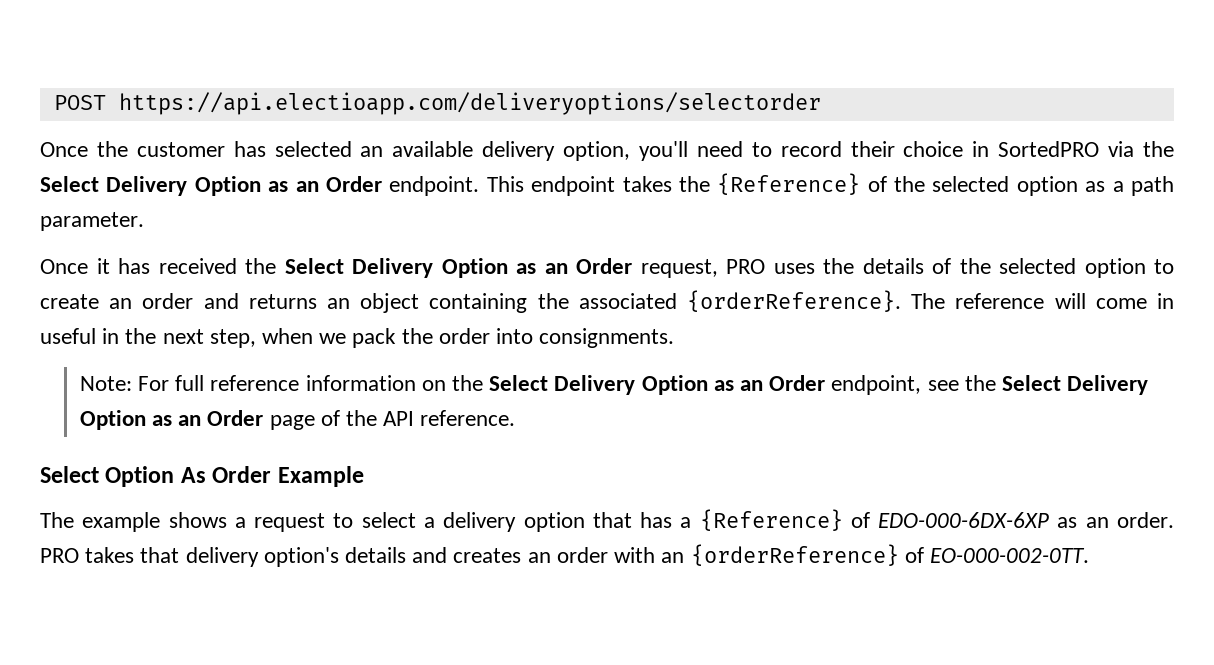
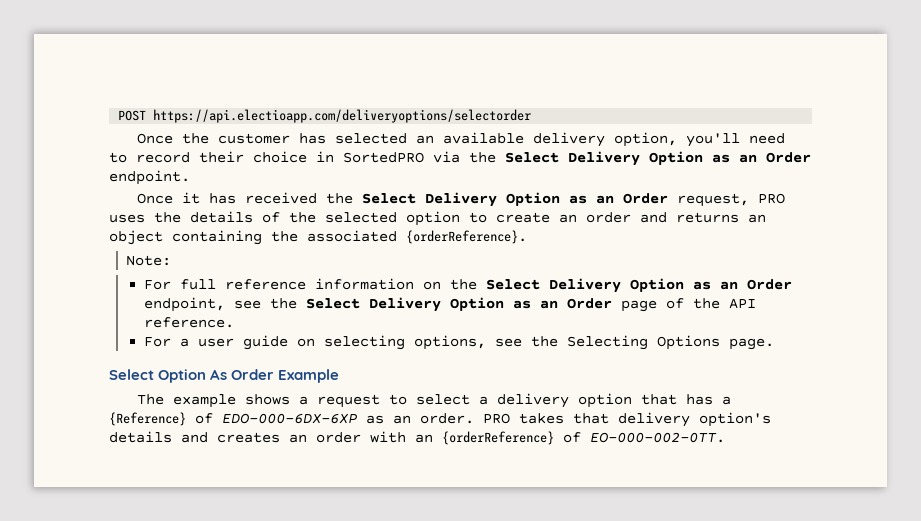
[486,173,1175,196] [40,212,144,231] This endpoint takes the {Reference} of the selected option as a path parameter. -> (190, 177) none
[911,293,1175,309] [40,328,675,348] The reference will come in useful in the next step, when we pack the order into consignments. -> (527, 237) none
(132, 383) none -> (172, 260) //
(516, 418) none -> [143,335,774,350] // For a user guide on selecting options, see the Selecting Options page.

